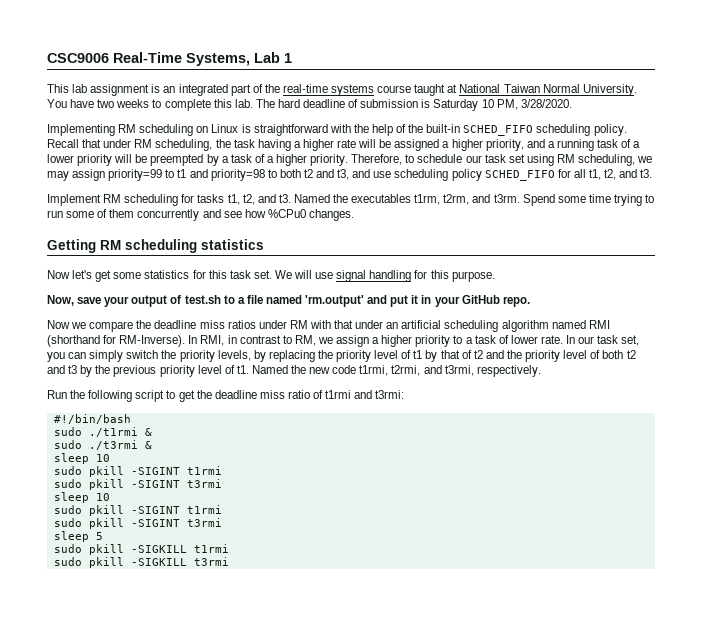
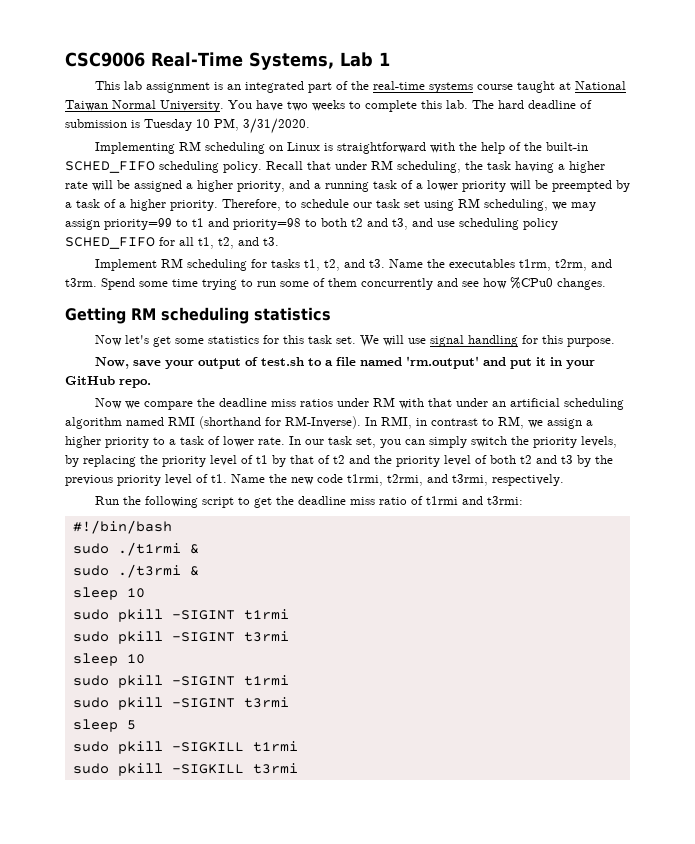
[433,99,479,111] Saturday -> [144,119,192,131] Tuesday
[520,99,572,108] 3/28/2020. -> [243,118,310,134] 3/31/2020.
[293,194,330,203] Named -> [388,259,423,268] Name
[251,365,288,374] Named -> [231,474,265,483] Name

